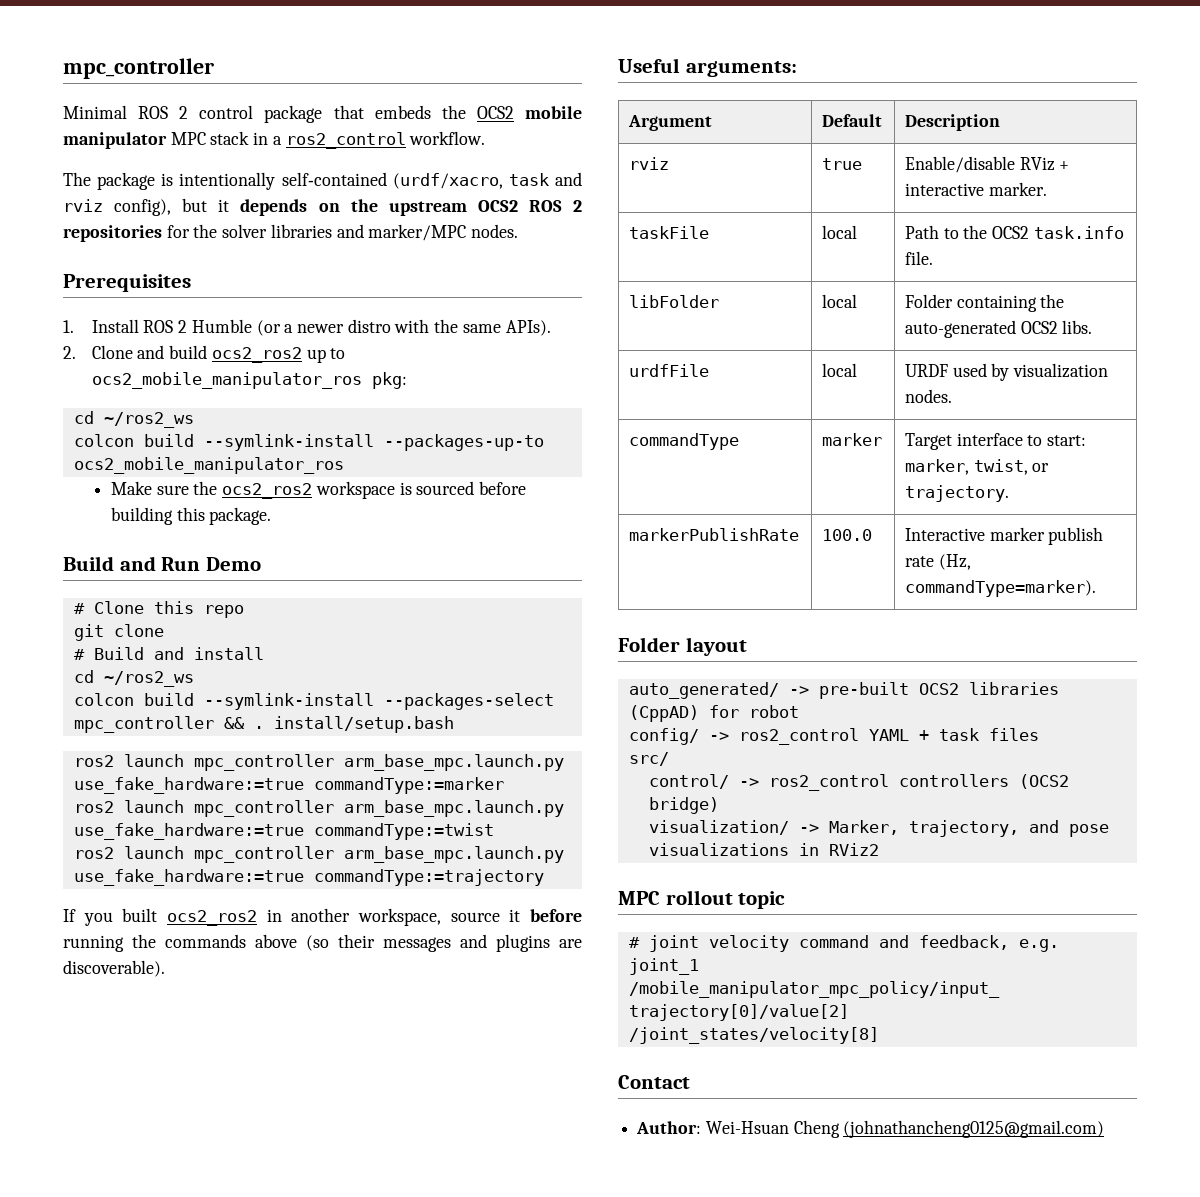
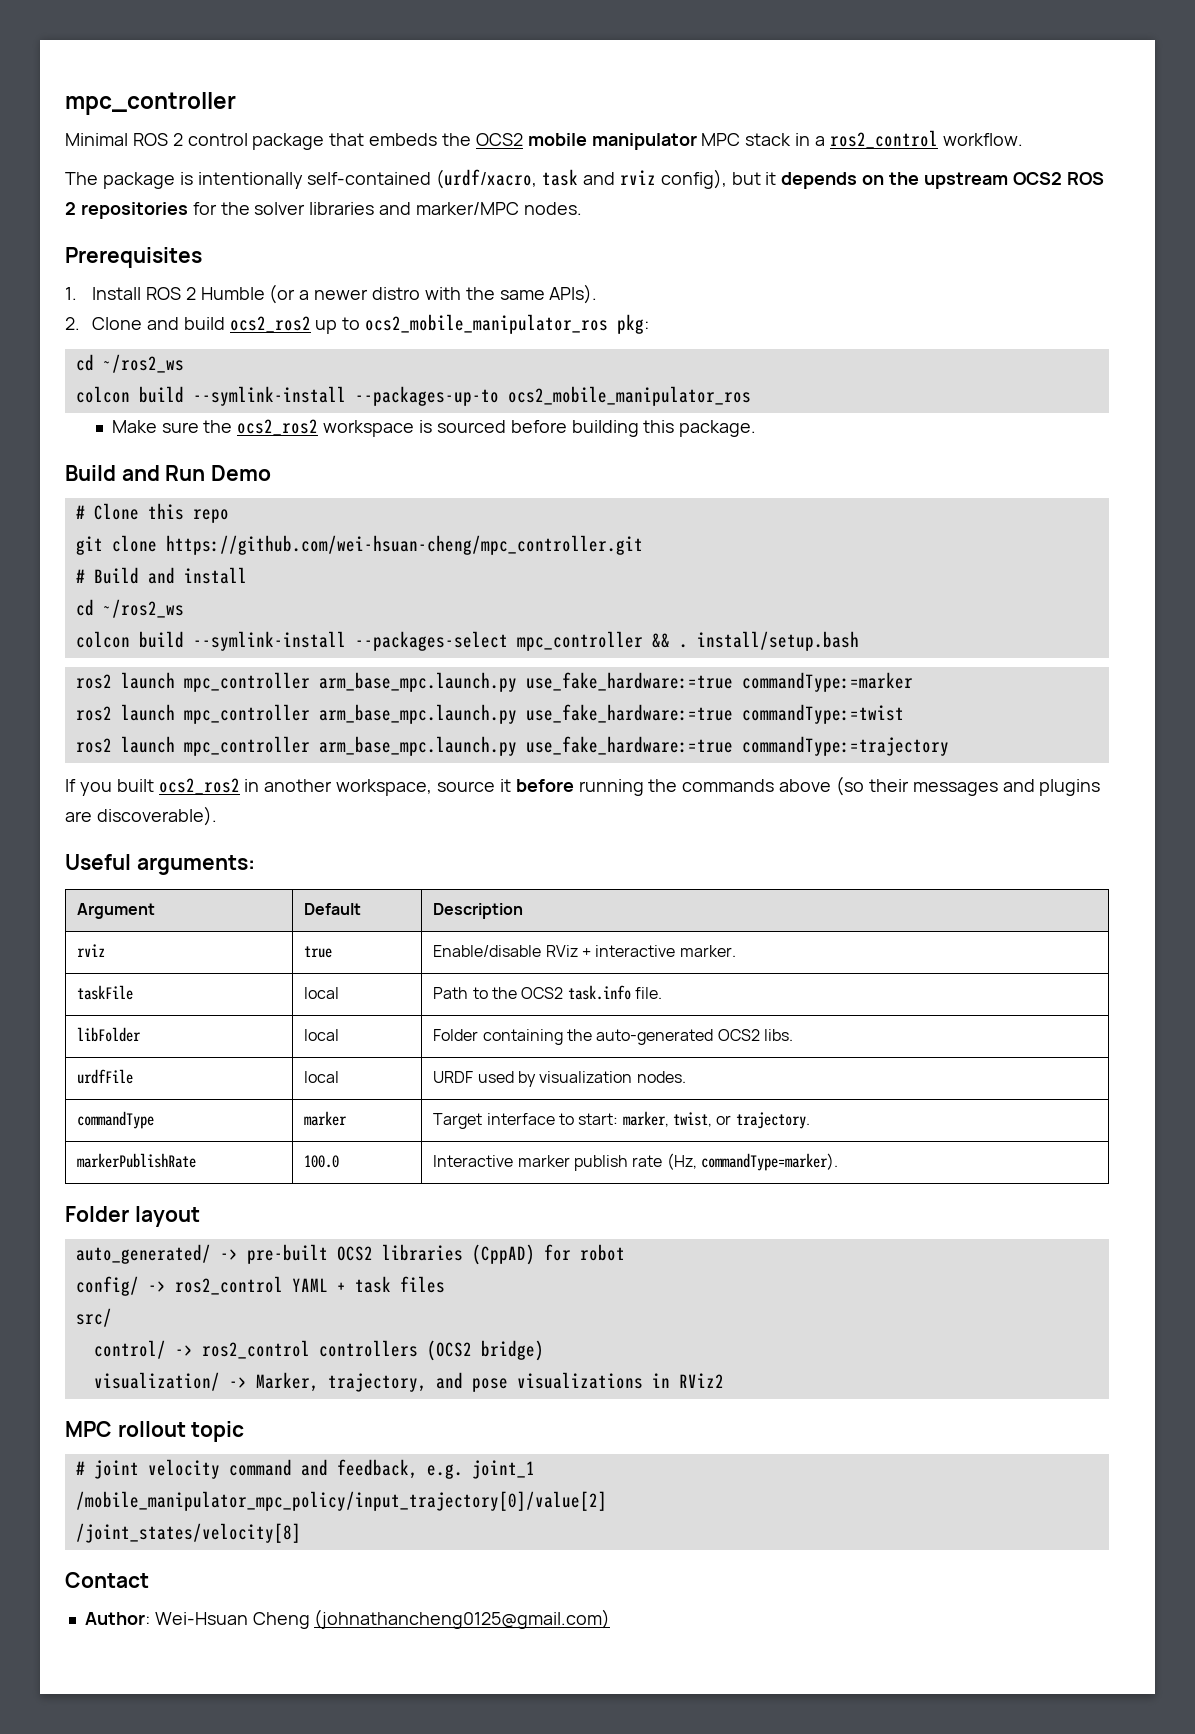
(164, 630) none -> [165,535,643,555] https://github.com/wei-hsuan-cheng/mpc_controller.git

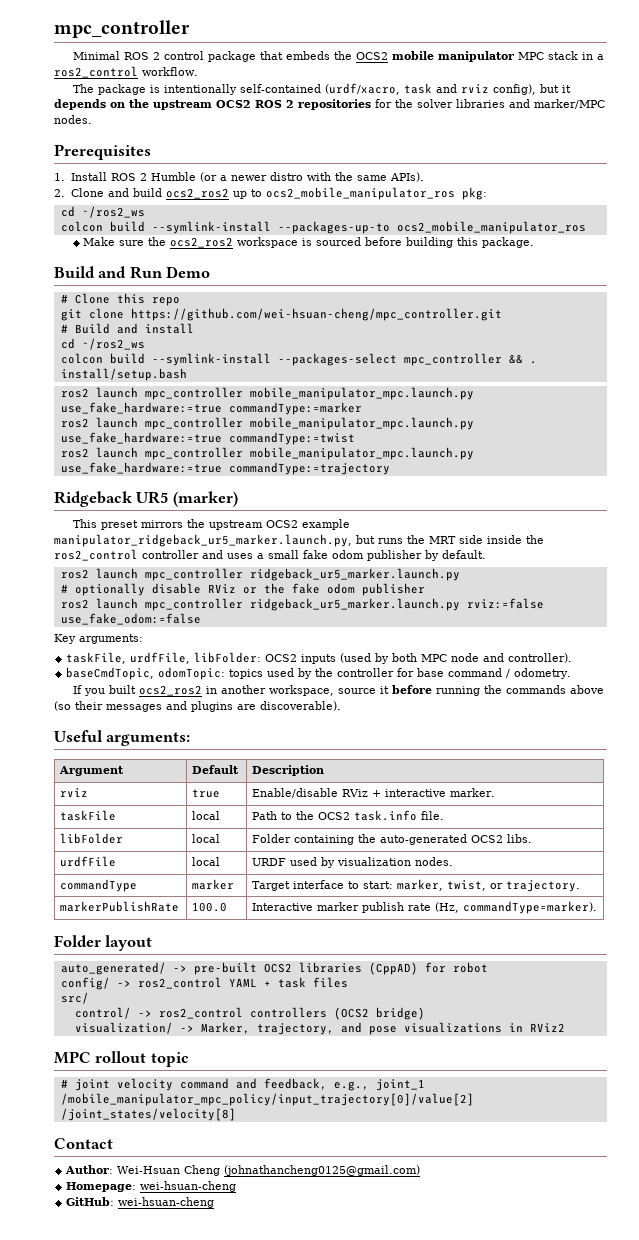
[318,672,517,692] arm_base_mpc.launch.py -> [249,387,474,400] mobile_manipulator_mpc.launch.py
[318,704,517,724] arm_base_mpc.launch.py -> [249,417,474,430] mobile_manipulator_mpc.launch.py
[318,736,517,756] arm_base_mpc.launch.py -> [249,447,474,460] mobile_manipulator_mpc.launch.py
(949, 746) none -> [54,491,238,507] [73,519,351,530] [54,534,544,547] [54,549,486,561] [60,568,460,581] [60,583,425,596] [60,598,544,611] [60,613,201,625] [54,634,143,644] [66,652,573,664] [66,667,572,680] // Ridgeback UR5 (marker) // This preset mirrors the upstream OCS2 example manipulator_ridgeback_ur5_marker.launch.py, but runs the MRT side inside the ros2_control controller and uses a small fake odom publisher by default. // ros2 launch mpc_controller ridgeback_ur5_marker.launch.py // # optionally disable RViz or the fake odom publisher // ros2 launch mpc_controller ridgeback_ur5_marker.launch.py rviz:=false use_fake_odom:=false // Key arguments: // taskFile, urdfFile, libFolder: OCS2 inputs (used by both MPC node and controller). // baseCmdTopic, odomTopic: topics used by the controller for base command / odometry.
[426,1464,463,1479] e.g. -> [333,1081,369,1091] e.g.,
(611, 1619) none -> [66,1181,237,1192] [66,1197,215,1208] // Homepage: wei-hsuan-cheng // GitHub: wei-hsuan-cheng

